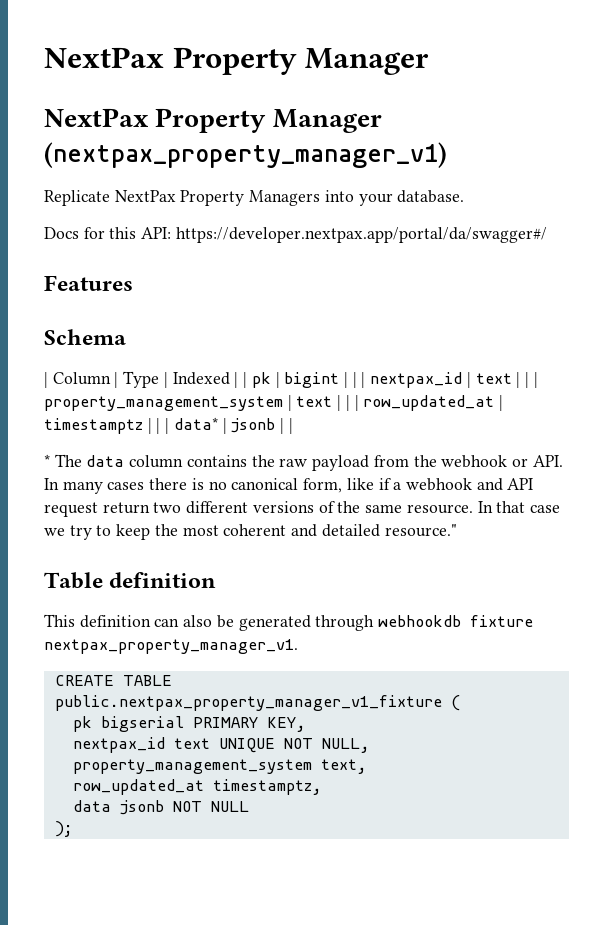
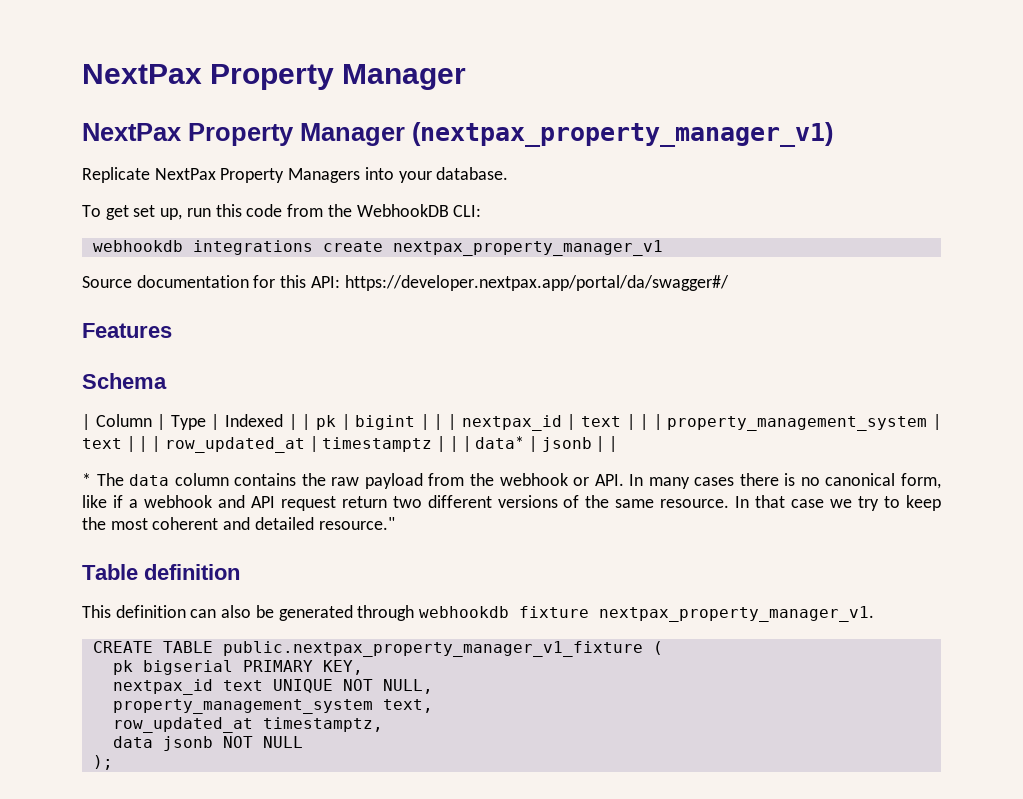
[44,227,79,239] Docs -> [82,204,482,220] [92,240,663,256] [82,275,249,288] To get set up, run this code from the WebhookDB CLI: // webhookdb integrations create nextpax_property_manager_v1 // Source documentation

